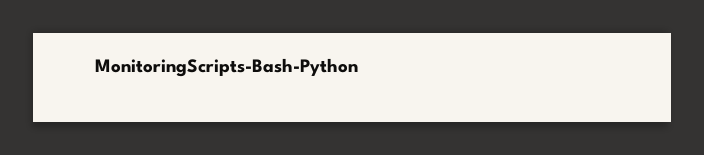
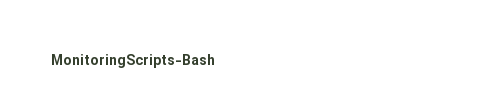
[95,58,358,77] MonitoringScripts-Bash-Python -> [51,54,215,68] MonitoringScripts-Bash

